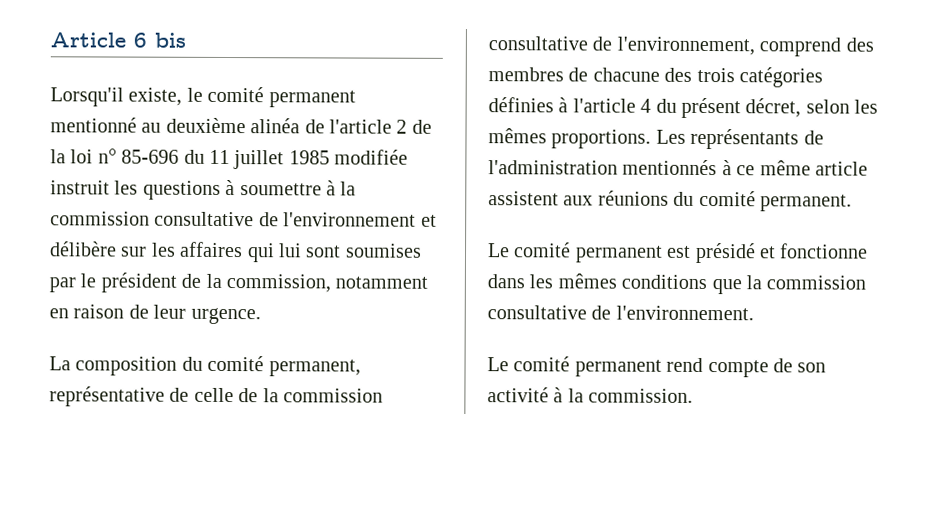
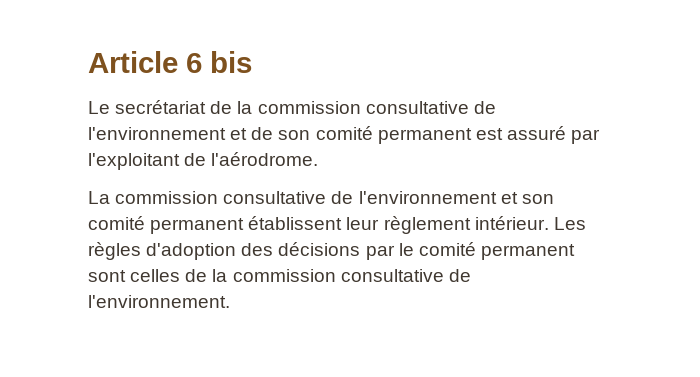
[50,86,356,108] [50,117,432,134] [50,148,409,170] [50,179,336,200] Lorsqu'il existe, le comité permanent mentionné au deuxième alinéa de l'article 2 de la loi n° 85-696 du 11 juillet 1985 modifiée instruit les questions à soumettre à -> [88,100,233,114] Le secrétariat de
[49,241,422,263] [49,272,429,293] [49,304,261,325] [49,355,361,377] [49,386,383,407] [488,36,874,57] [488,67,823,88] [488,97,879,119] [488,128,824,150] [488,159,868,176] [488,190,852,212] [487,242,869,264] [487,273,867,295] [487,305,754,321] [487,356,827,378] [487,387,694,403] délibère sur les affaires qui lui sont soumises par le président de la commission, notamment en raison de leur urgence. // La composition du comité permanent, représentative de celle de la commission consultative de l'environnement, comprend des membres de chacune des trois catégories définies à l'article 4 du présent décret, selon les mêmes proportions. Les représentants de l'administration mentionnés à ce même article assistent aux réunions du comité permanent. // Le comité permanent est présidé et fonctionne dans les mêmes conditions que la commission consultative de l'environnement. // Le comité permanent rend compte de son activité à la commission. -> [251,126,601,144] [88,152,319,170] [88,191,554,204] [88,216,586,234] [88,242,575,260] [88,269,471,282] [88,295,230,308] de son comité permanent est assuré par l'exploitant de l'aérodrome. // La commission consultative de l'environnement et son comité permanent établissent leur règlement intérieur. Les règles d'adoption des décisions par le comité permanent sont celles de la commission consultative de l'environnement.

